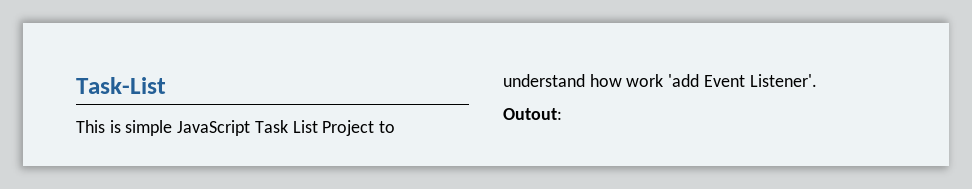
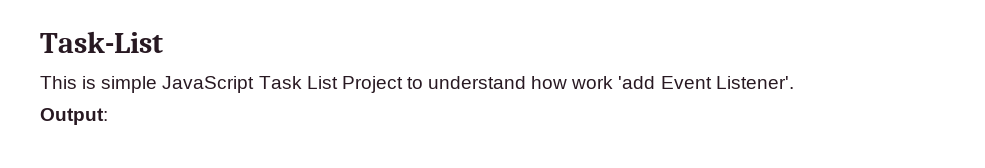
[503,108,562,120] Outout: -> [40,108,108,125] Output:

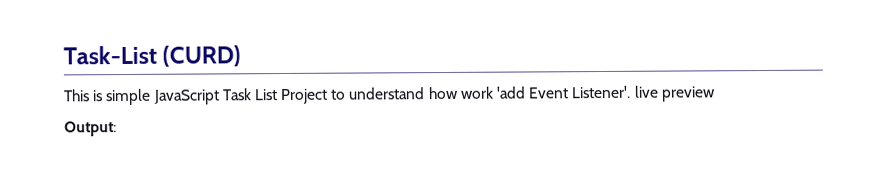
(163, 42) none -> [162,45,242,67] (CURD)
(794, 82) none -> [633,85,716,102] live preview

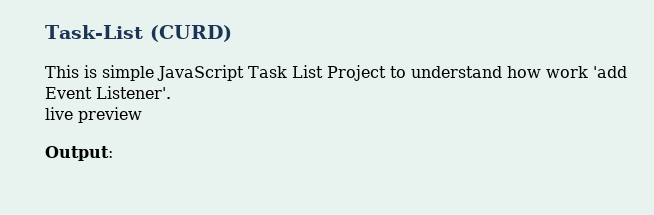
(632, 92) none -> (171, 92) //

